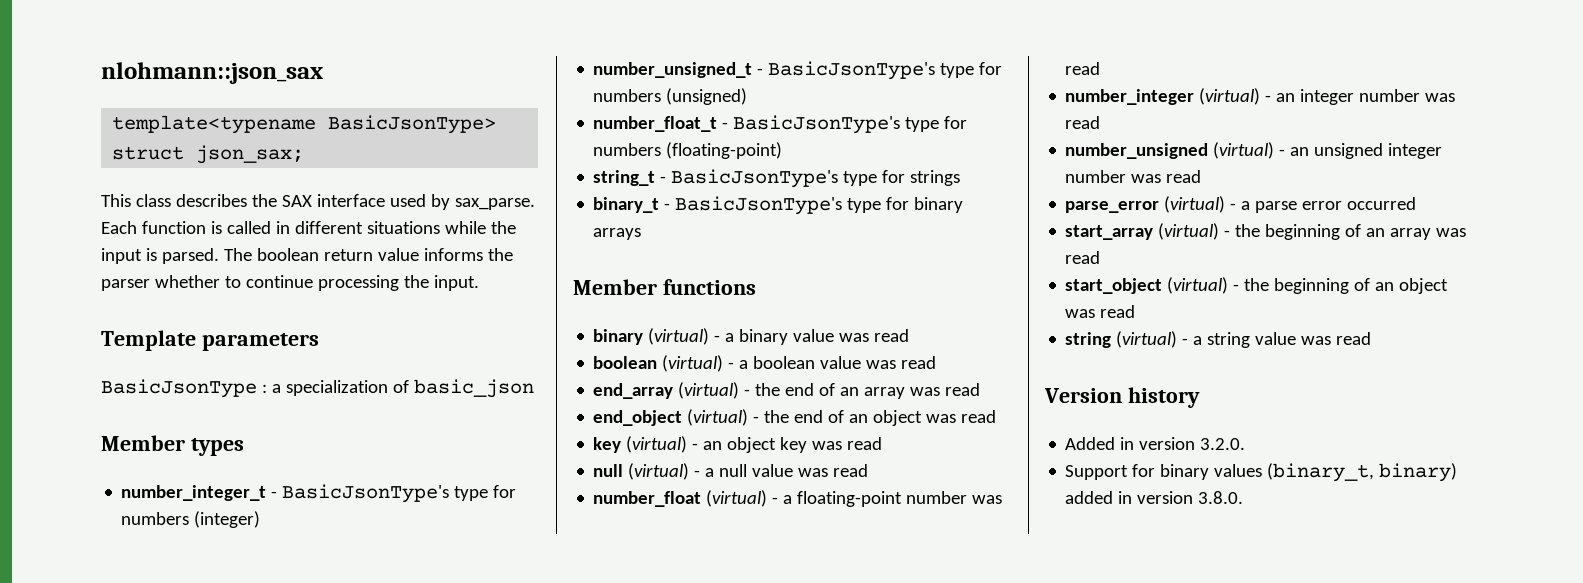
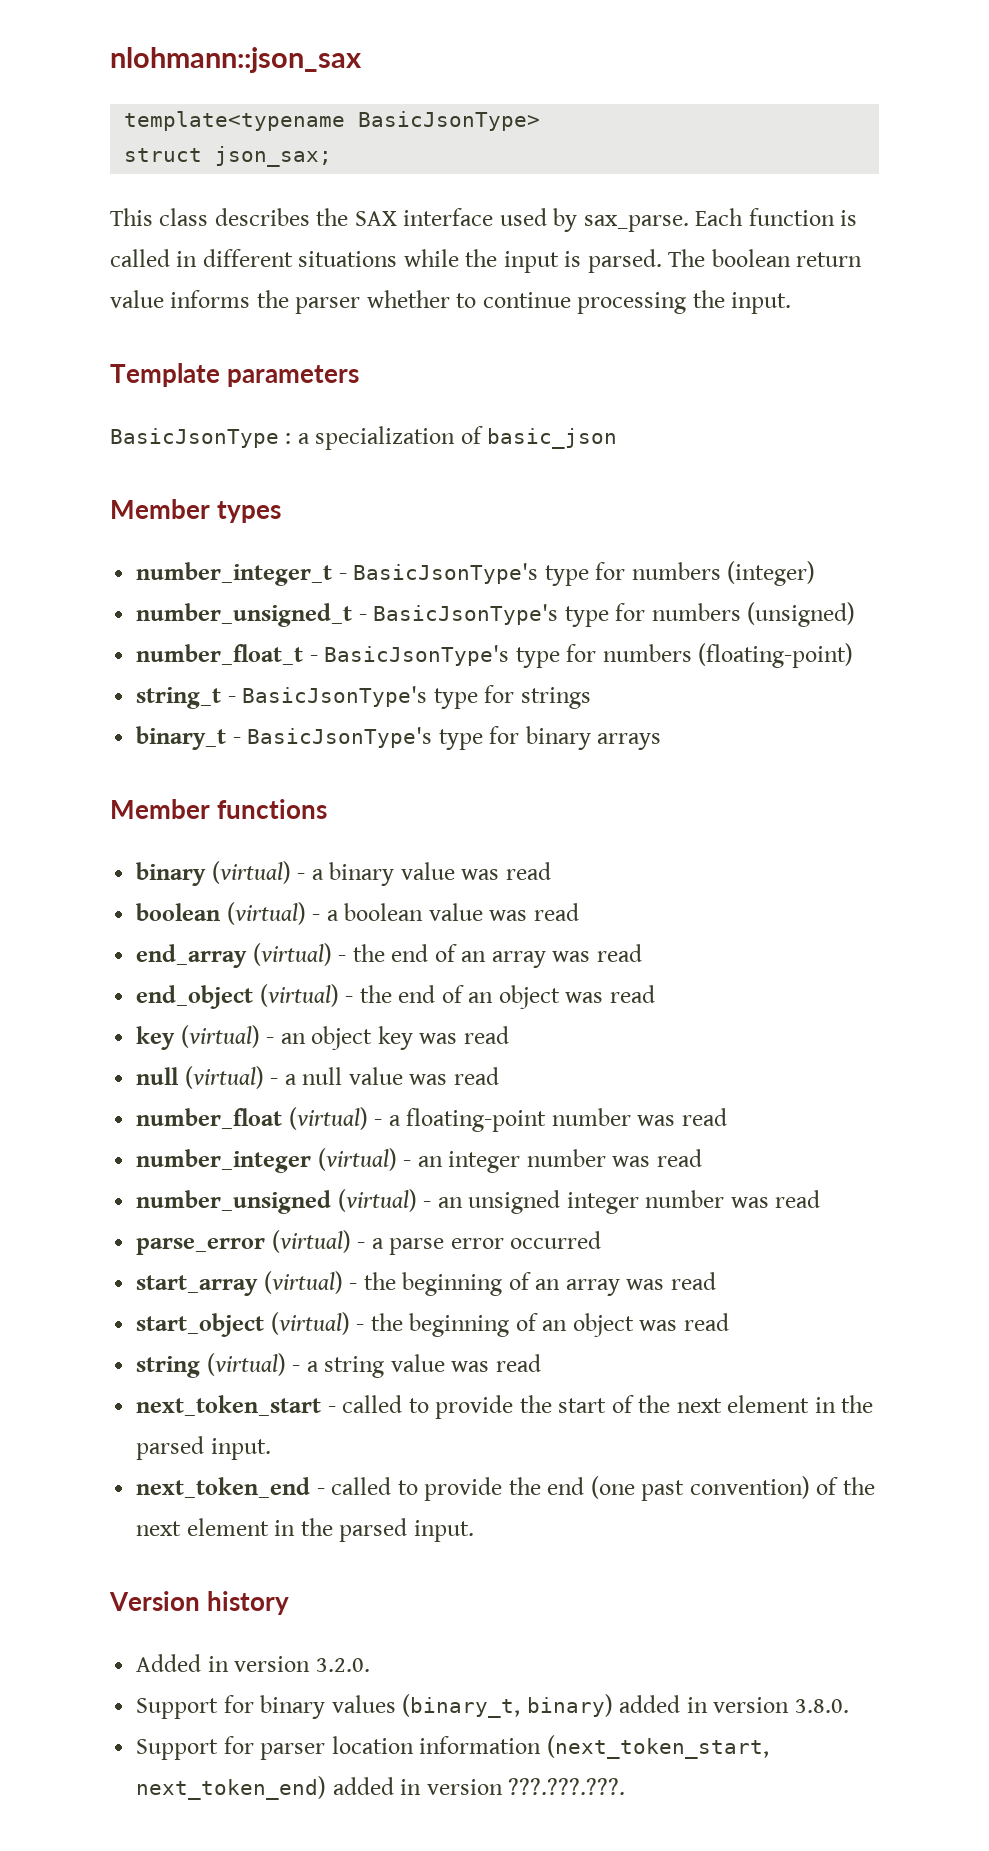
(1372, 338) none -> [136,1395,874,1419] [136,1436,271,1460] [136,1476,875,1501] [136,1518,474,1542] // next_token_start - called to provide the start of the next element in the parsed input. // next_token_end - called to provide the end (one past convention) of the next element in the parsed input.
(1244, 497) none -> [136,1735,769,1760] [136,1776,626,1800] // Support for parser location information (next_token_start, next_token_end) added in version ???.???.???.

